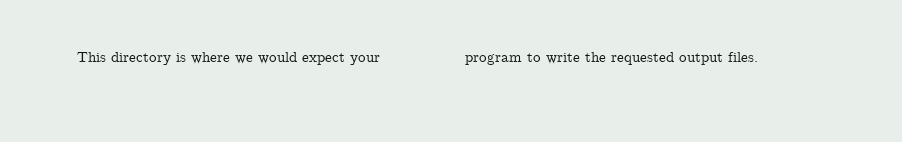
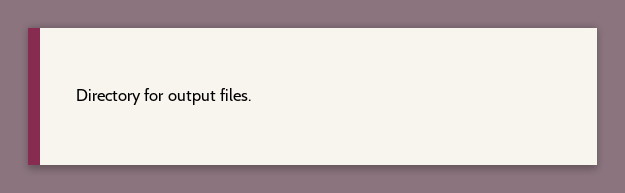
[77,52,674,65] This directory is where we would expect your program to write the requested -> [76,88,165,105] Directory for

